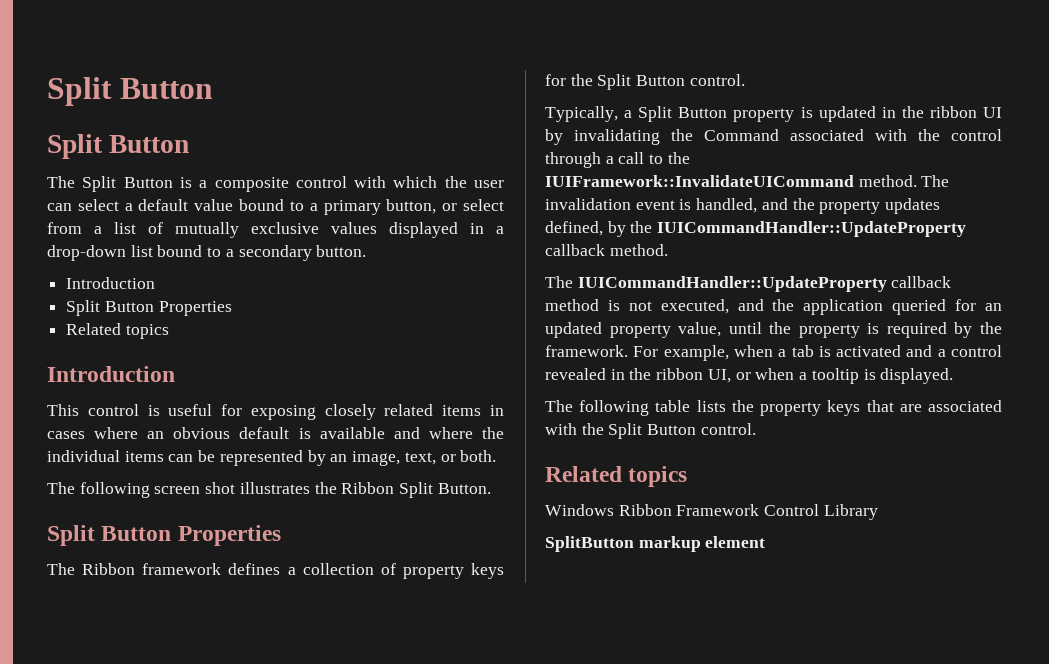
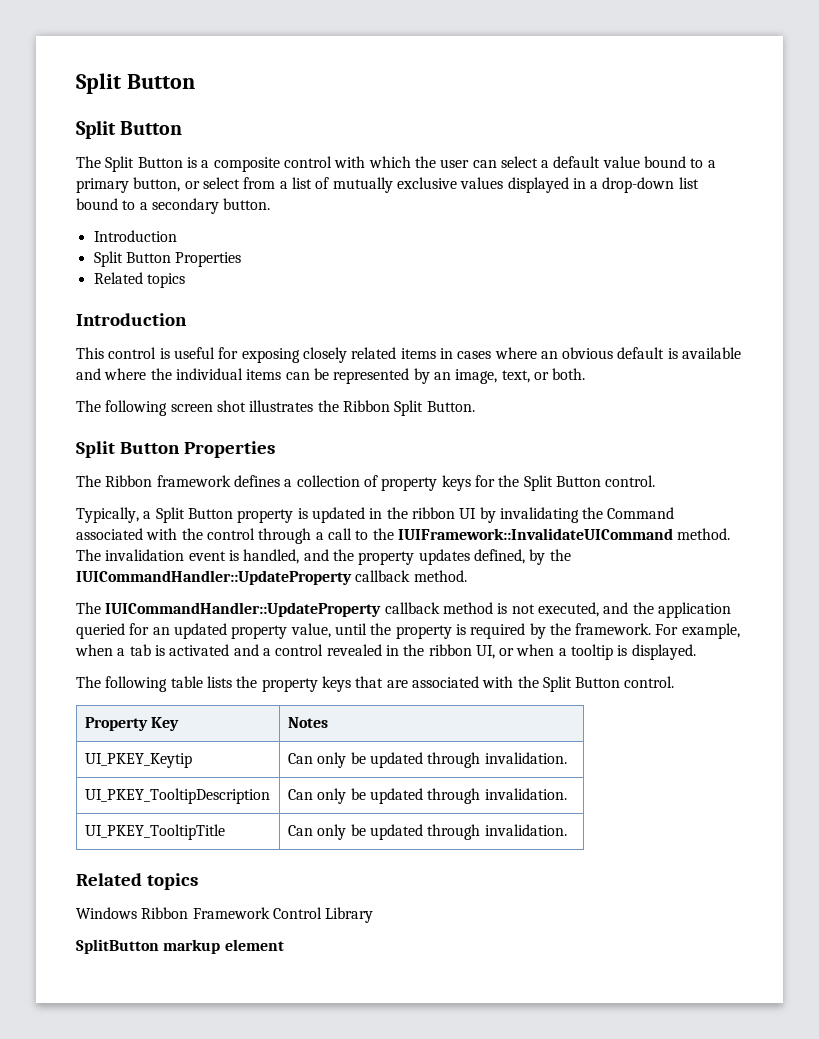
(756, 429) none -> [84,717,180,731] [287,717,328,728] [84,753,192,768] [287,752,567,768] [84,788,270,804] [287,788,567,804] [84,824,225,840] [287,824,567,840] // Property Key | Notes // UI_PKEY_Keytip | Can only be updated through invalidation. // UI_PKEY_TooltipDescription | Can only be updated through invalidation. // UI_PKEY_TooltipTitle | Can only be updated through invalidation.

